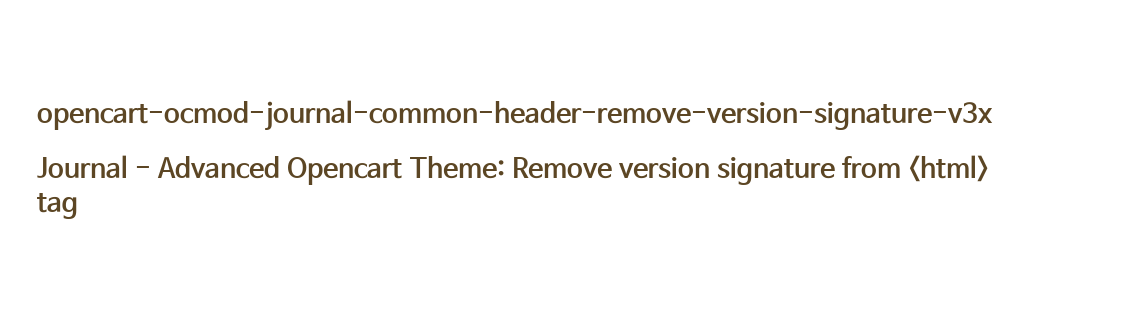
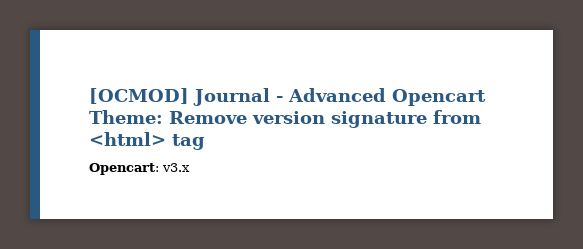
[37,100,993,131] opencart-ocmod-journal-common-header-remove-version-signature-v3x // -> [89,88,189,104] [OCMOD]
(78, 206) none -> [89,163,190,175] // Opencart: v3.x

